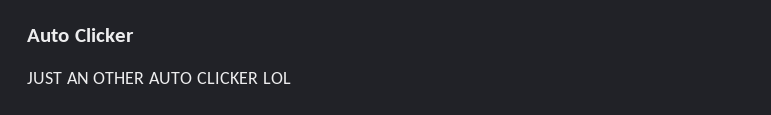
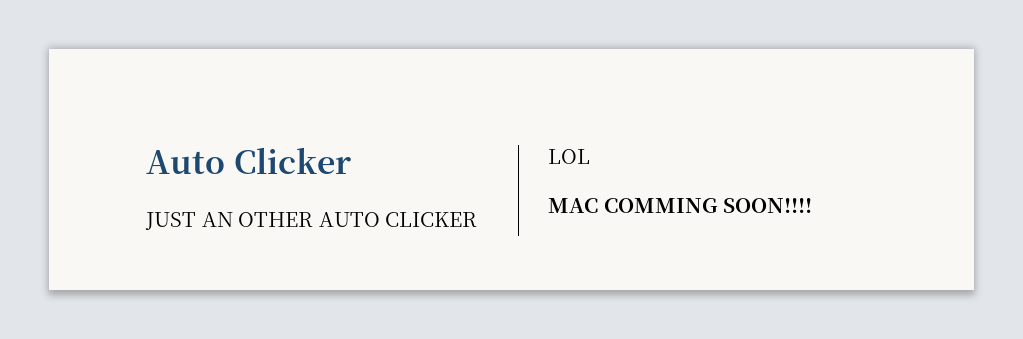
(291, 78) none -> [548,198,813,213] // MAC COMMING SOON!!!!

